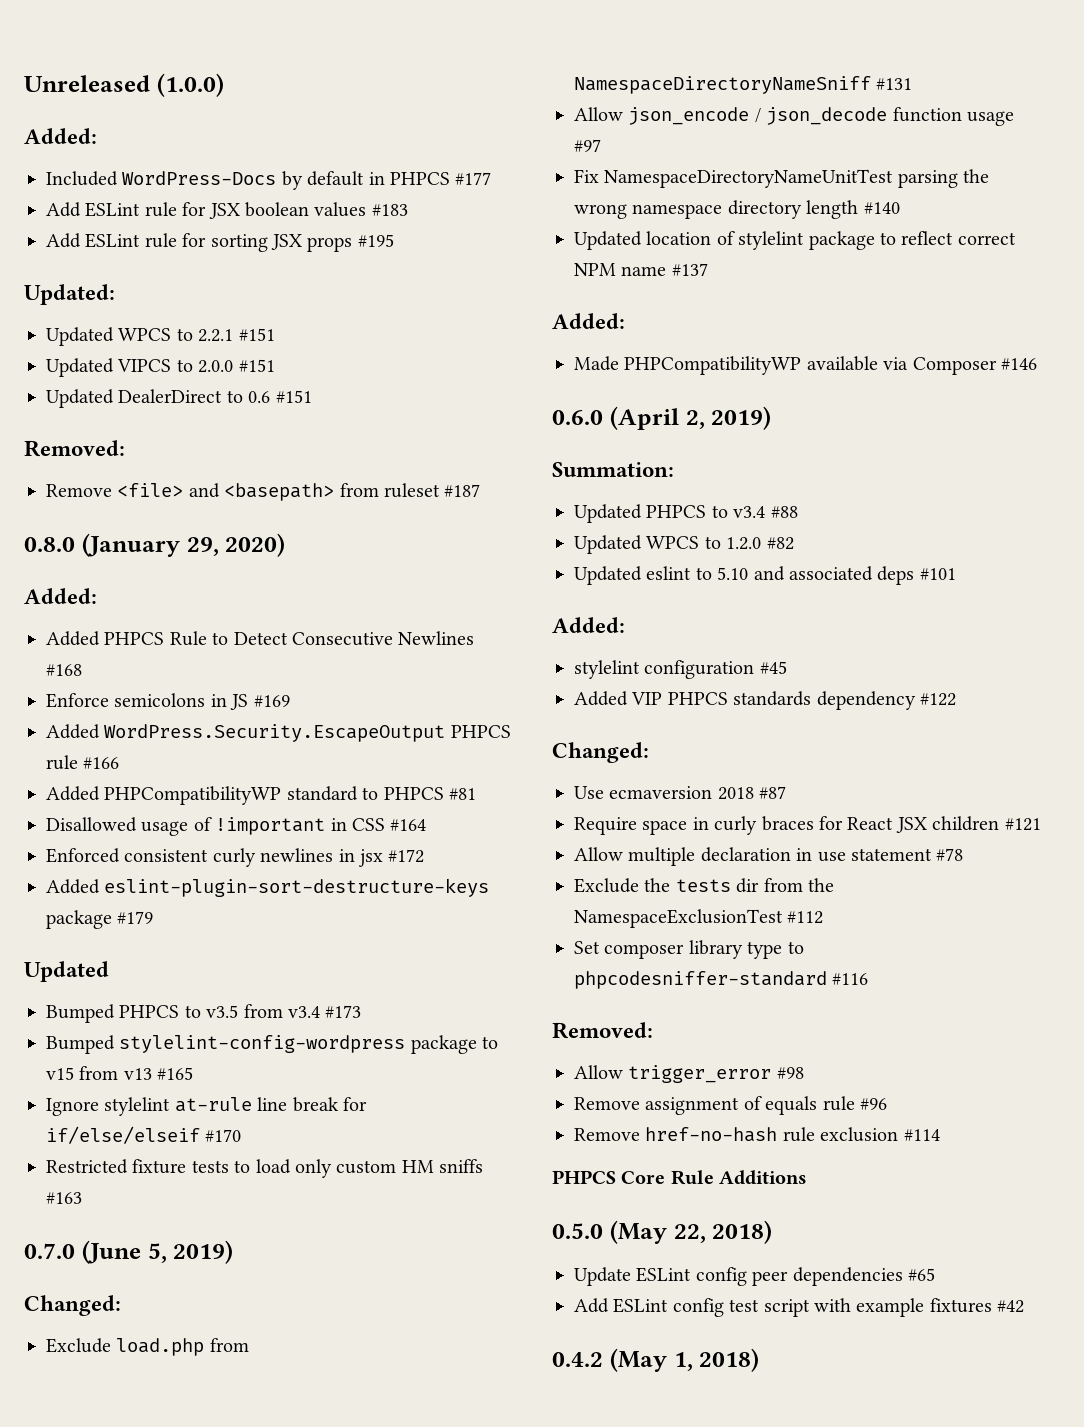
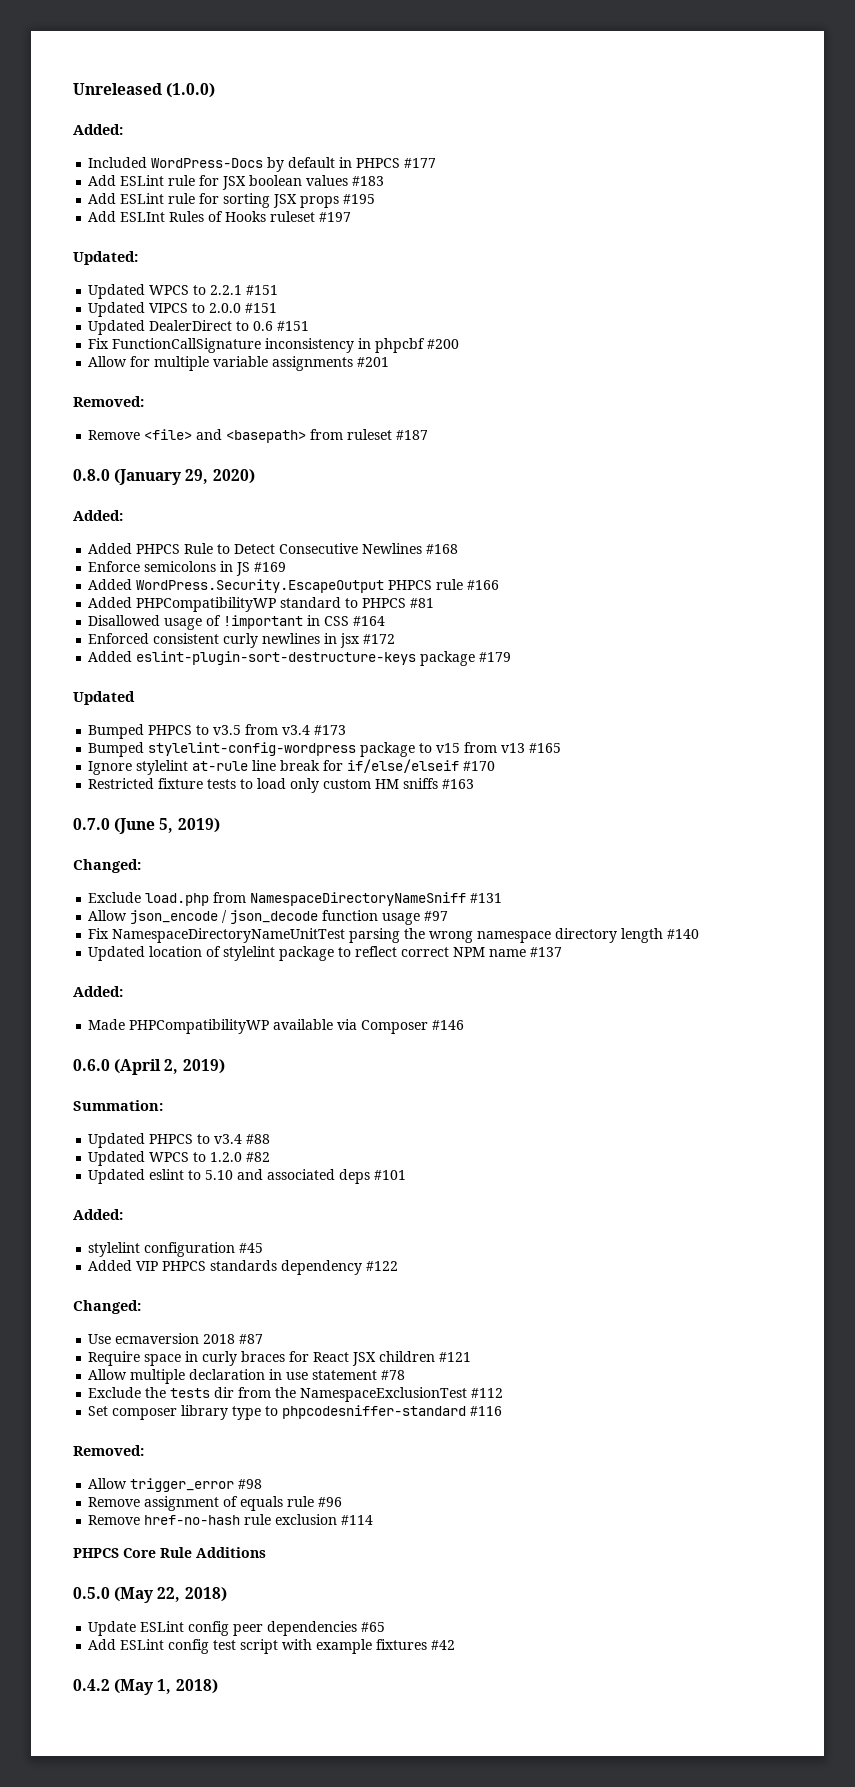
(394, 240) none -> [88,211,352,222] // Add ESLInt Rules of Hooks ruleset #197
(312, 396) none -> [88,338,460,353] [88,356,390,371] // Fix FunctionCallSignature inconsistency in phpcbf #200 // Allow for multiple variable assignments #201

